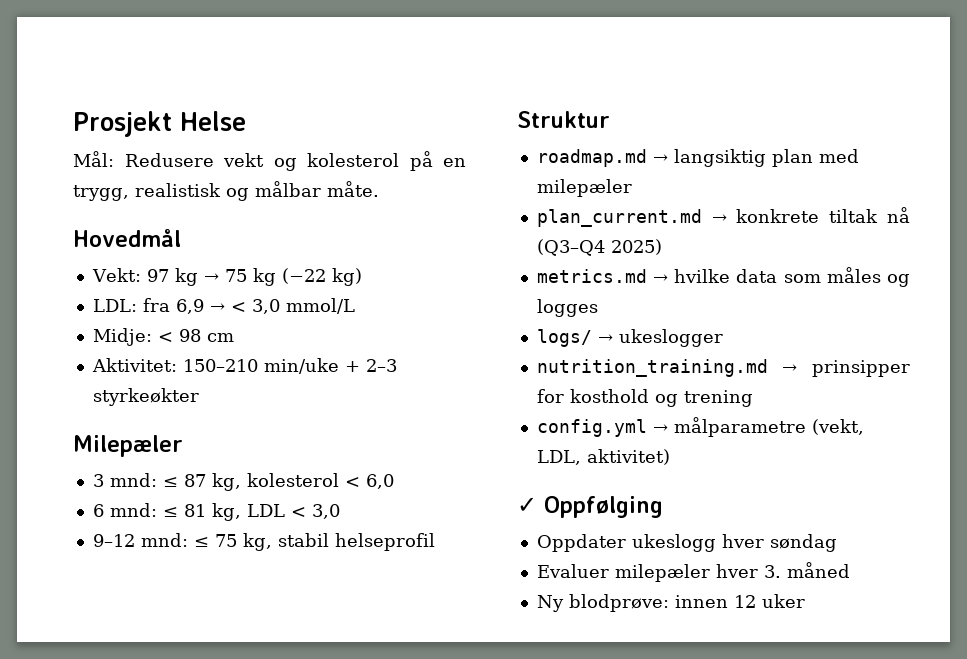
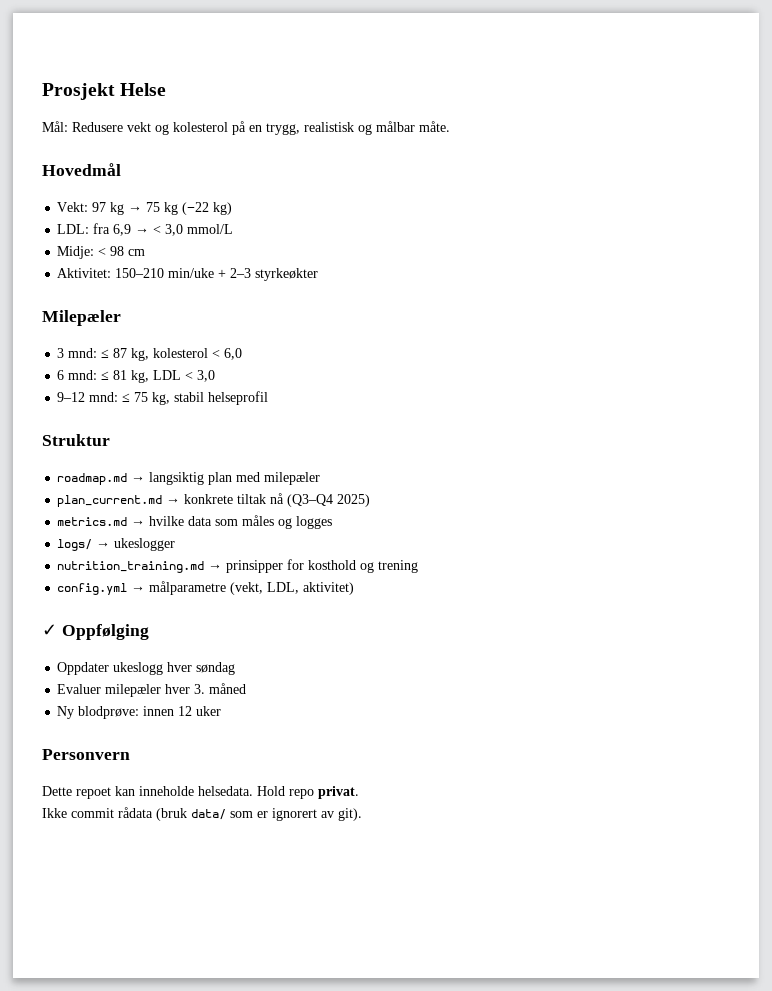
(805, 601) none -> [42,749,130,760] [42,786,359,799] [42,807,362,821] // Personvern // Dette repoet kan inneholde helsedata. Hold repo privat. // Ikke commit rådata (bruk data/ som er ignorert av git).

